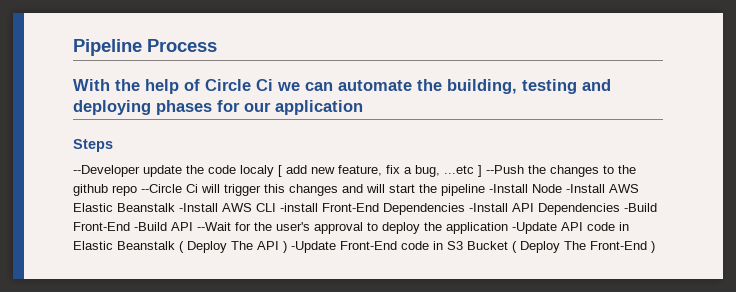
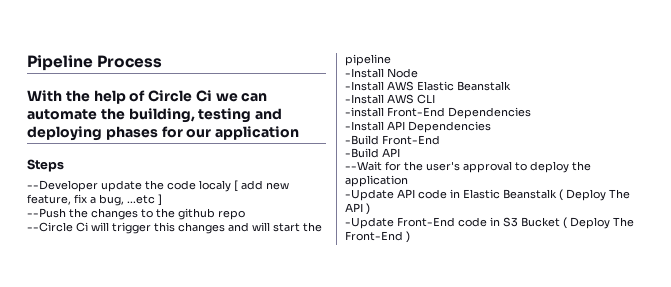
(482, 171) none -> (162, 200) //
(137, 190) none -> (245, 215) //
(485, 190) none -> (391, 60) //
(562, 188) none -> (418, 73) //
(175, 207) none -> (511, 86) //
(276, 207) none -> (435, 99) //
(465, 209) none -> (531, 113) //
(620, 209) none -> (491, 127) //
(130, 226) none -> (440, 140) //
(193, 226) none -> (400, 152) //
(508, 228) none -> (408, 181) //
(287, 247) none -> (370, 209) //

